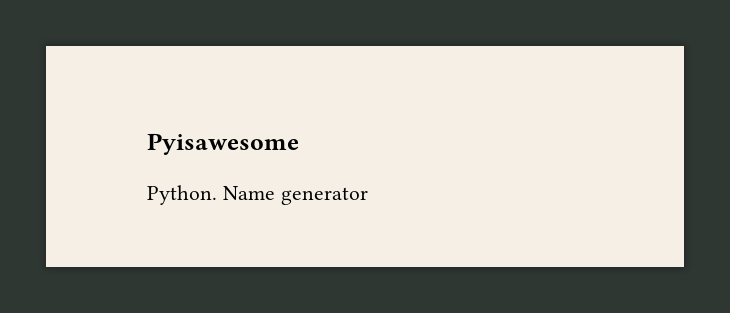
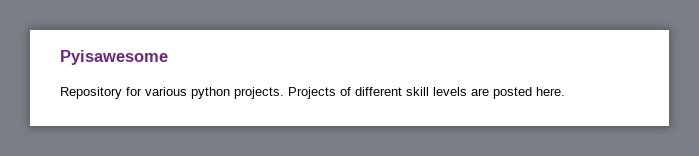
[147,185,368,205] Python. Name generator -> [60,87,565,99] Repository for various python projects. Projects of different skill levels are posted here.

